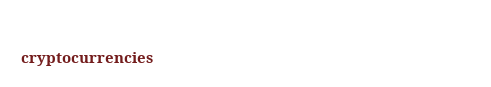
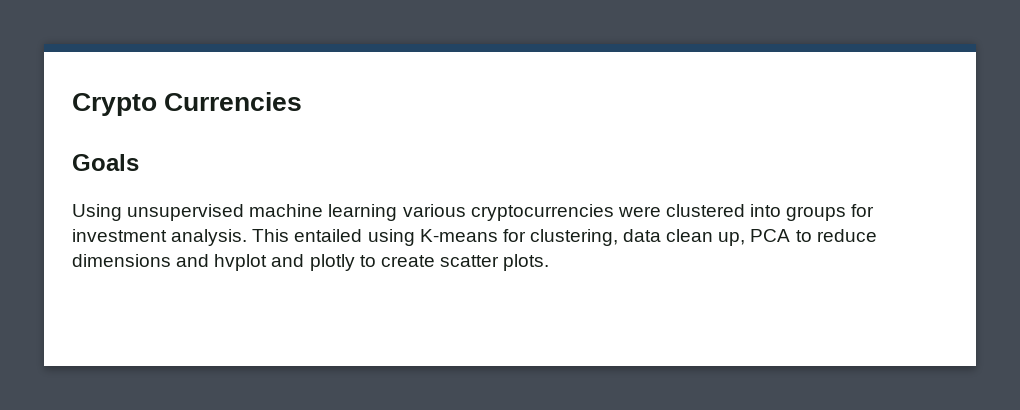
[21,52,153,66] cryptocurrencies -> [72,92,303,116] [72,154,139,171] [72,204,875,221] [72,229,877,246] [72,254,550,271] Crypto Currencies // Goals // Using unsupervised machine learning various cryptocurrencies were clustered into groups for investment analysis. This entailed using K-means for clustering, data clean up, PCA to reduce dimensions and hvplot and plotly to create scatter plots.

